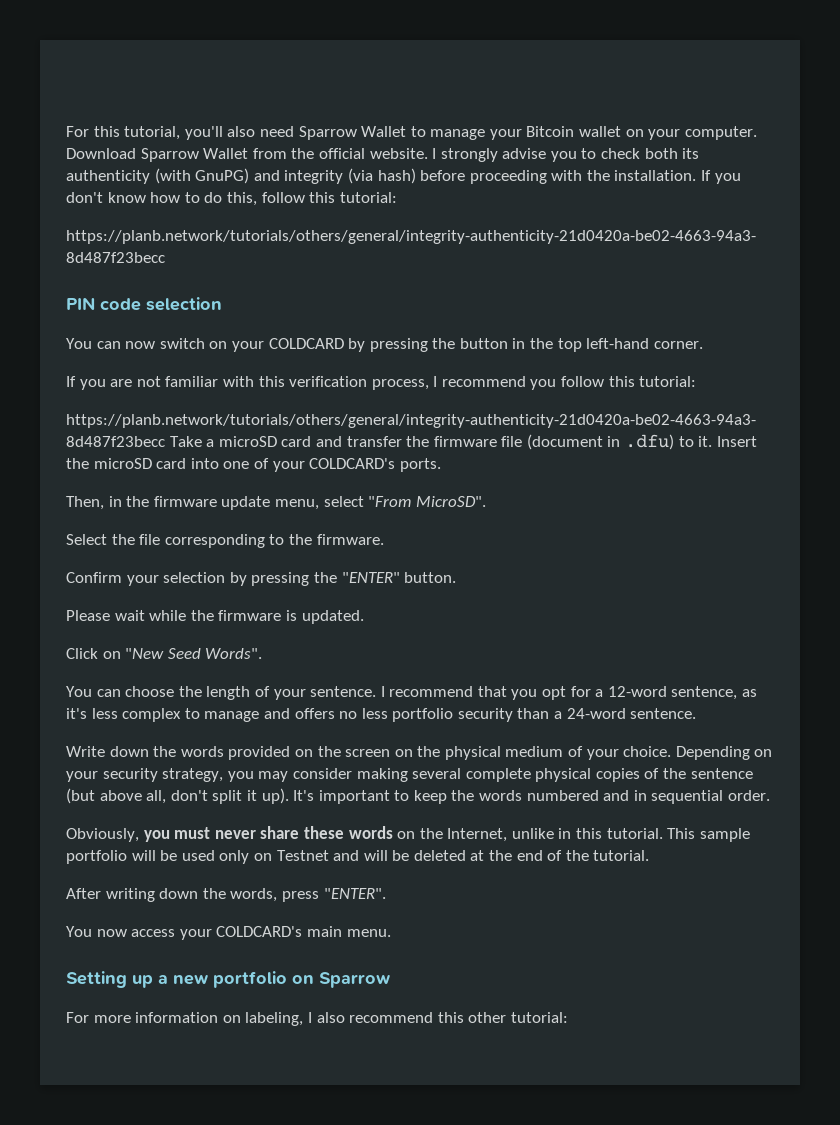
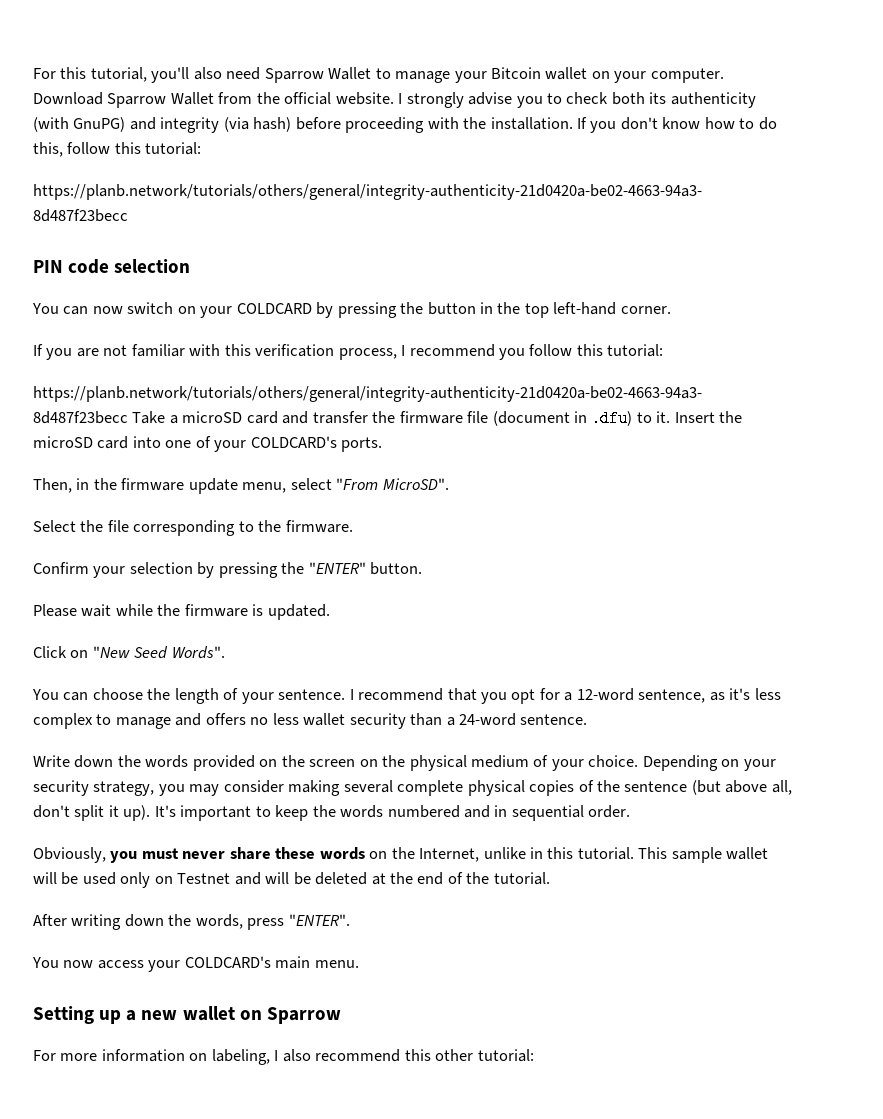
[392,708,454,722] portfolio -> [303,713,346,726] wallet
[66,850,127,864] portfolio -> [726,847,769,860] wallet
[213,971,287,988] portfolio -> [182,1006,235,1021] wallet

